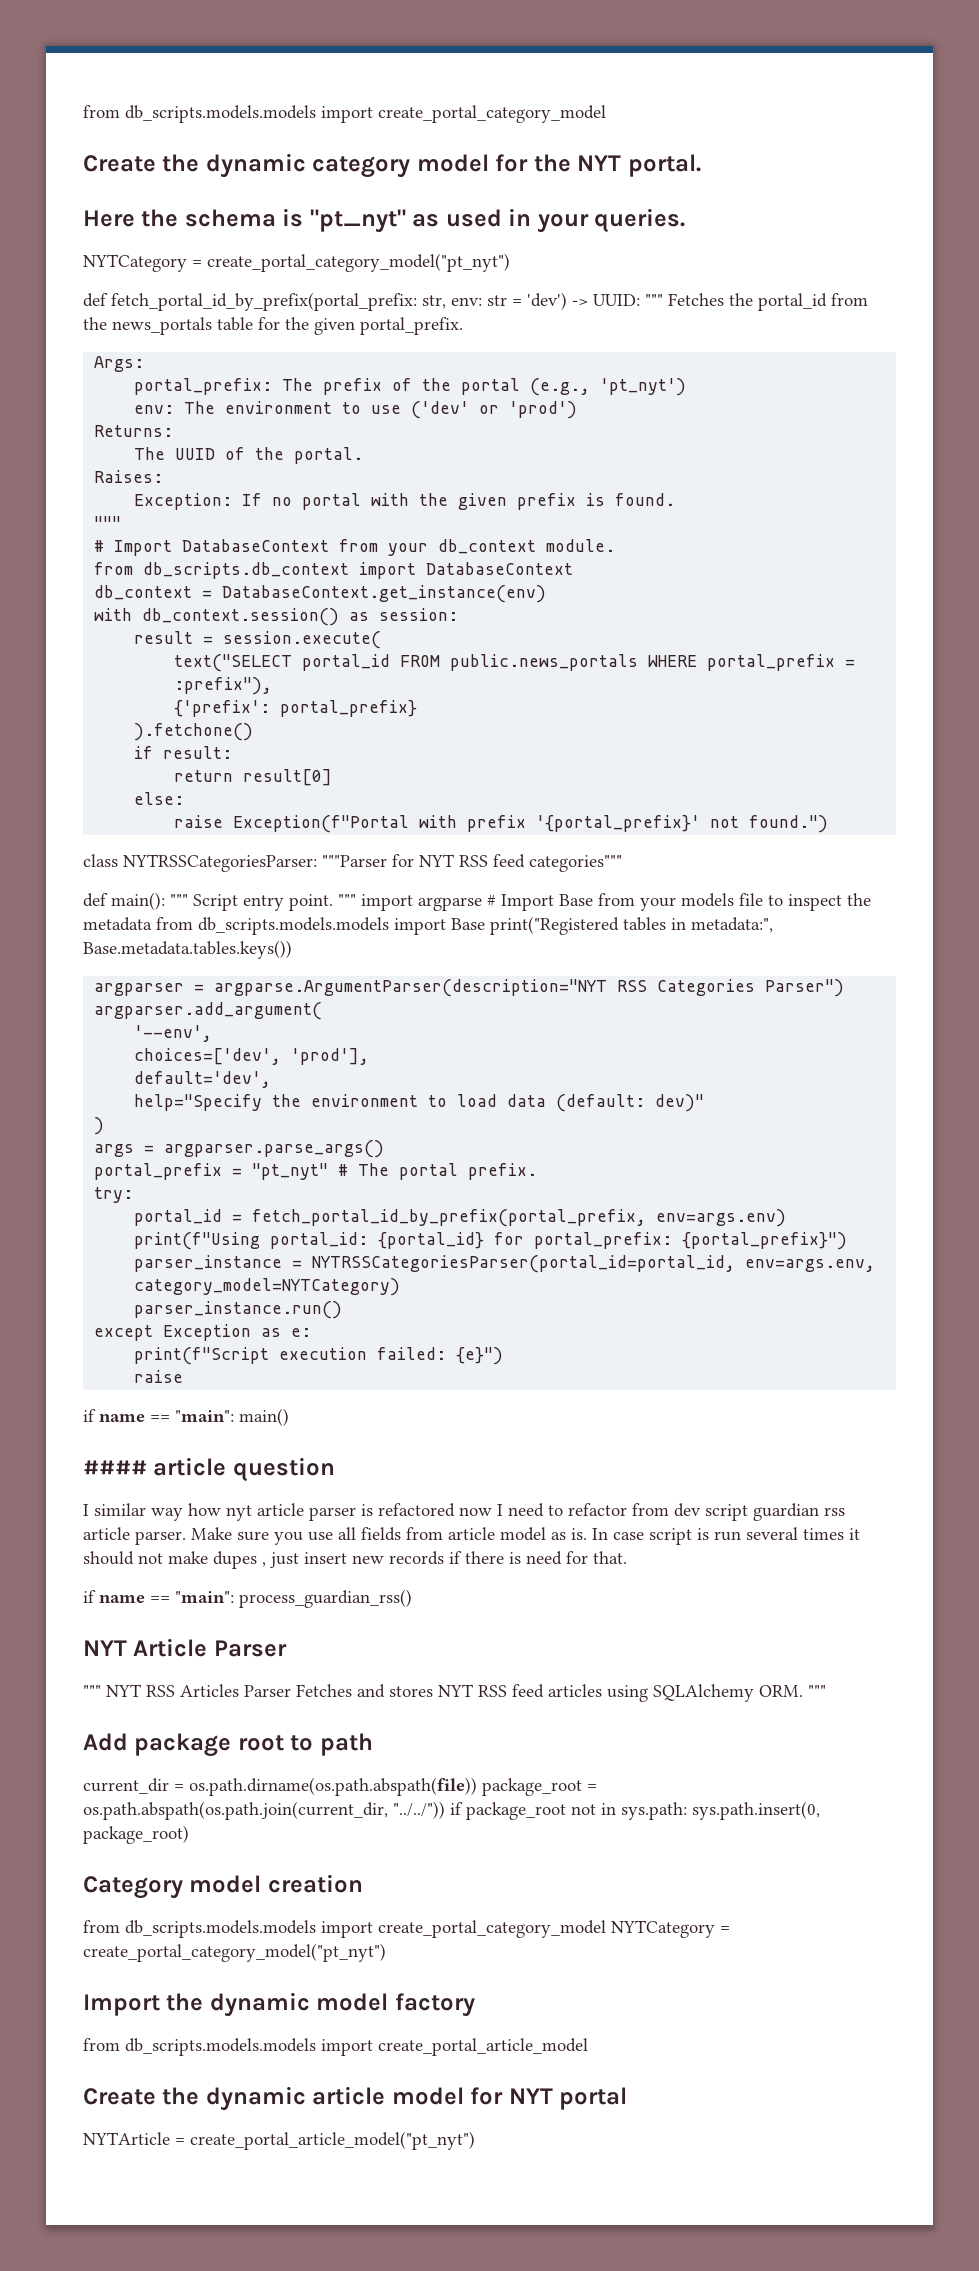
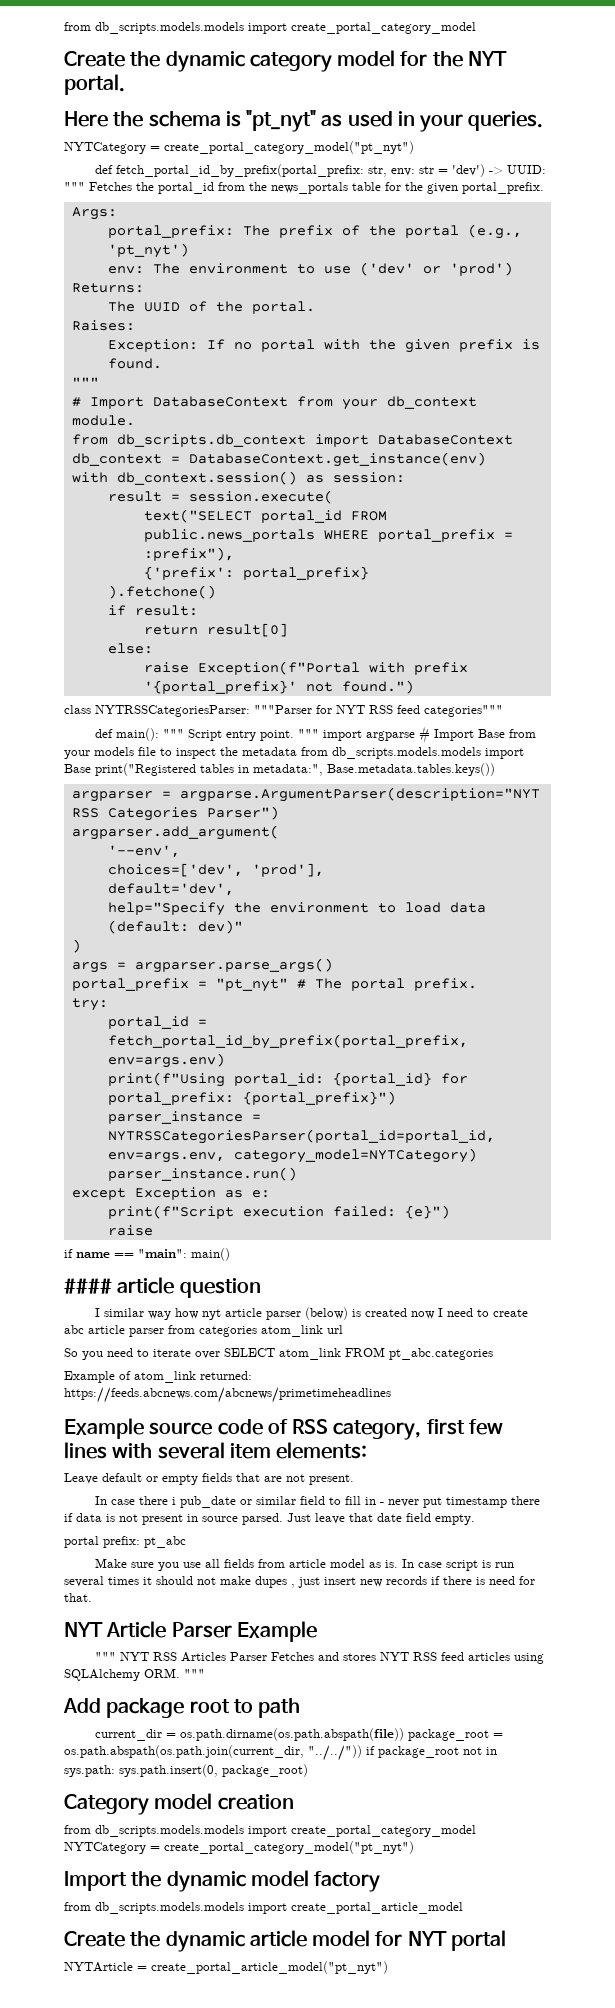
[361,1503,455,1517] is refactored -> [305,1307,408,1320] (below) is created
[568,1503,845,1521] [83,1527,186,1545] refactor from dev script guardian rss article parser. -> [493,1309,529,1317] [64,1325,343,1337] [64,1347,493,1360] [64,1371,252,1383] [64,1387,391,1403] [64,1418,503,1440] [64,1442,368,1459] [64,1473,354,1485] [95,1496,541,1508] [64,1513,475,1525] [64,1536,186,1548] create abc article parser from categories atom_link url // So you need to iterate over SELECT atom_link FROM pt_abc.categories // Example of atom_link returned: https://feeds.abcnews.com/abcnews/primetimeheadlines // Example source code of RSS category, first few lines with several item elements: // Leave default or empty fields that are not present. // In case there i pub_date or similar field to fill in - never put timestamp there if data is not present in source parsed. Just leave that date field empty. // portal prefix: pt_abc //
[83,1589,412,1608] // if name == "main": process_guardian_rss() -> (92, 1597) none
(287, 1648) none -> [236,1621,317,1642] Example

